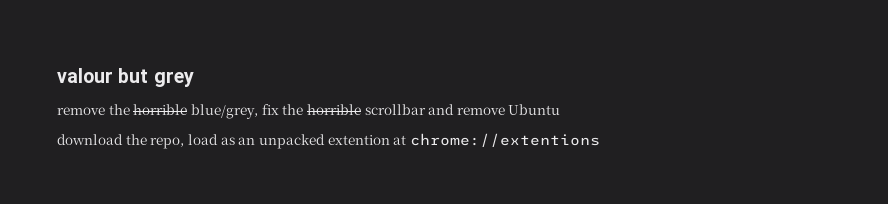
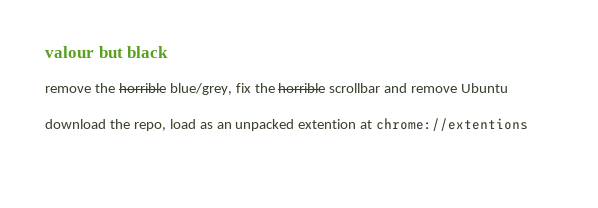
[153,71,194,87] grey -> [127,46,169,58] black

